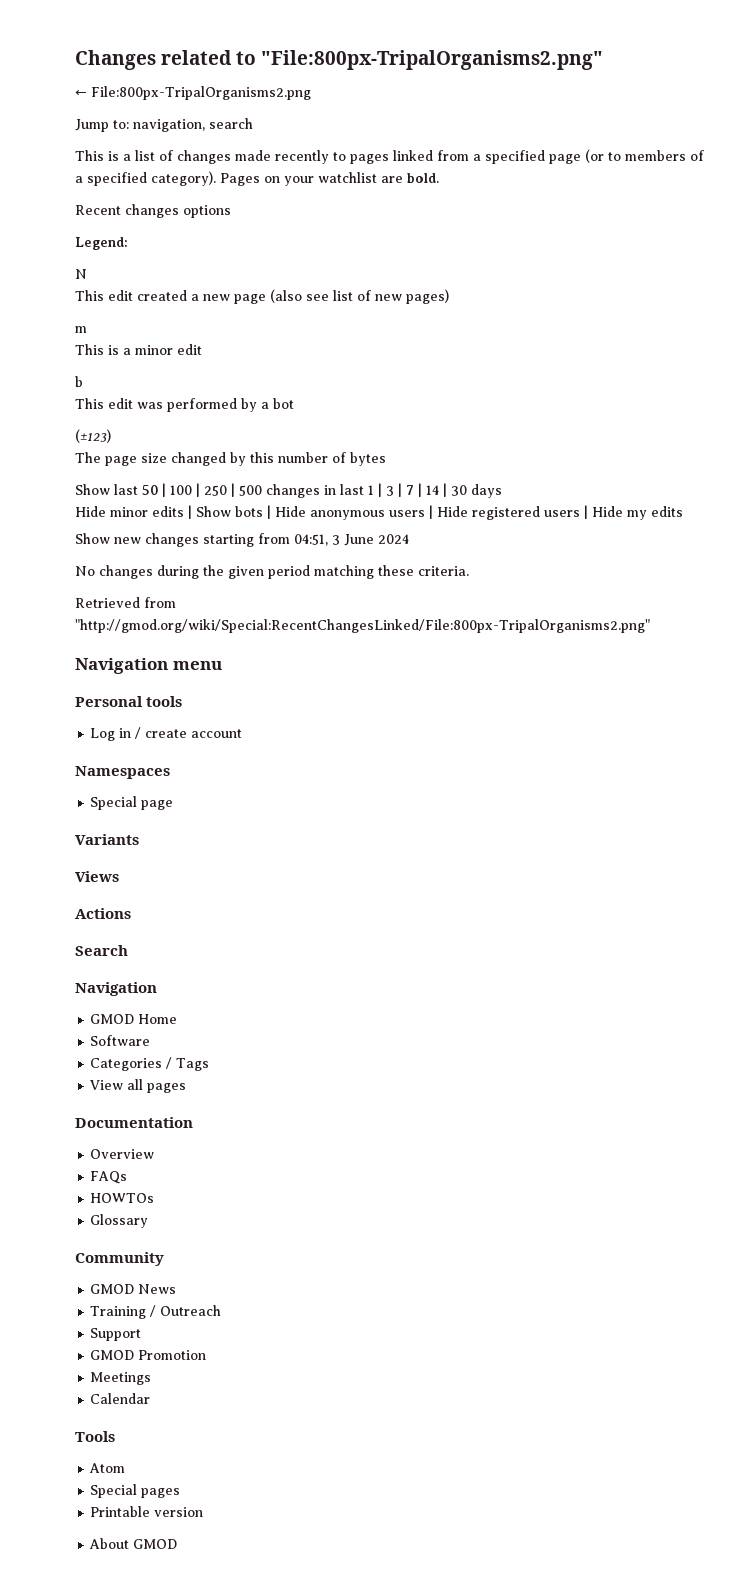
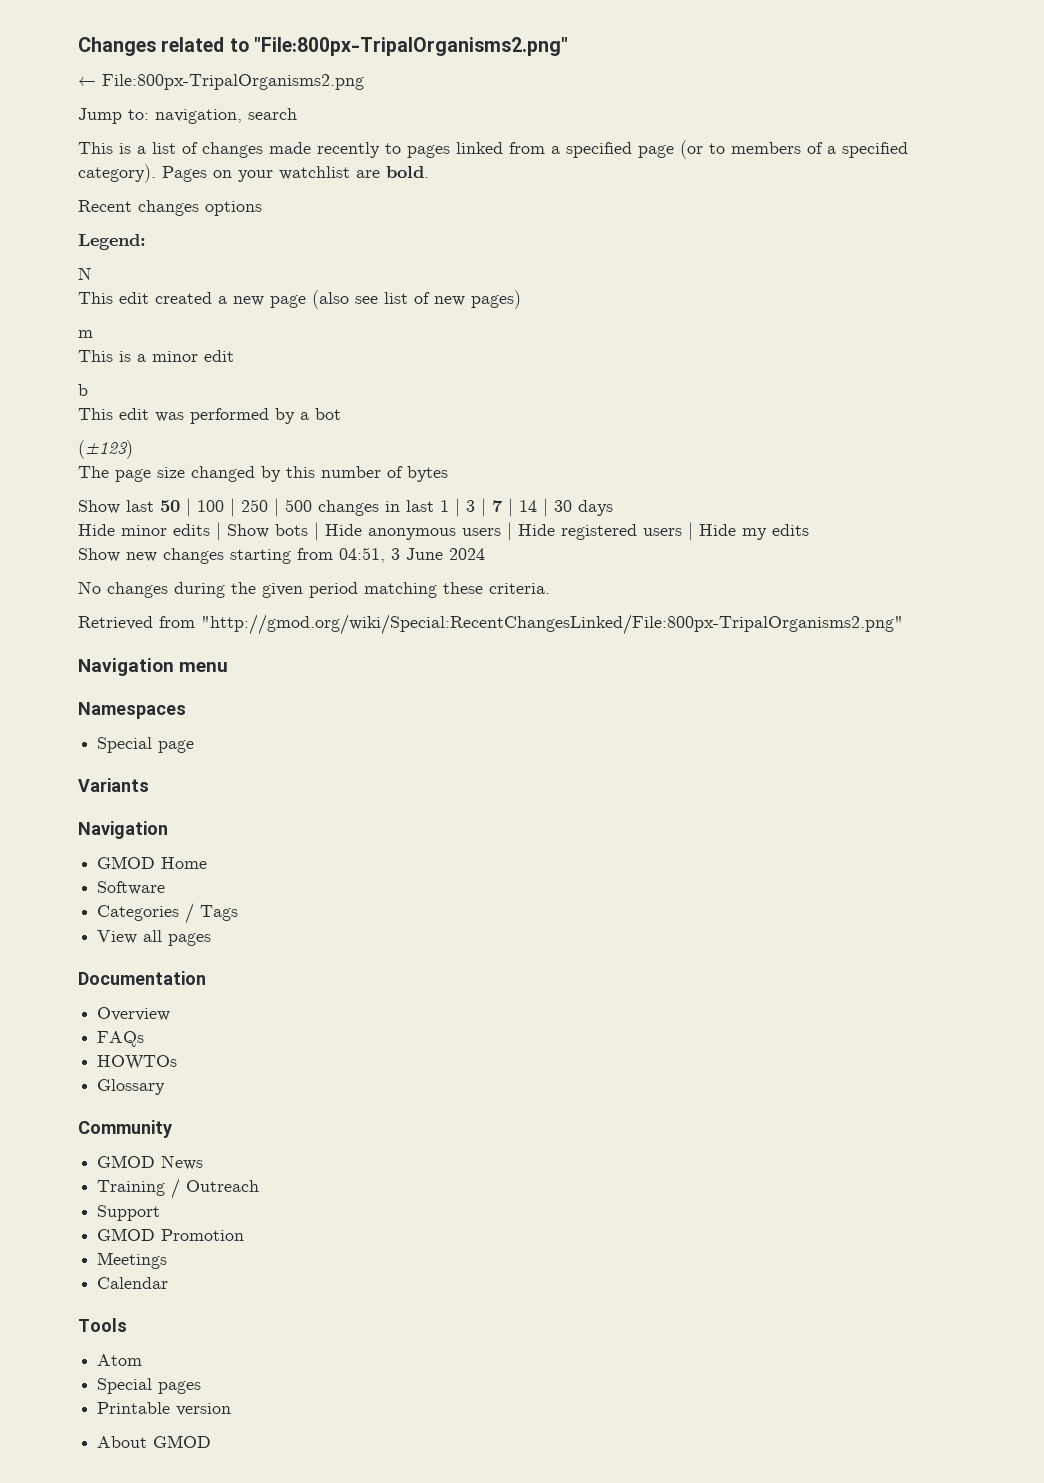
[75,696,183,707] [90,727,243,741] // Personal tools // Log in / create account -> (229, 667) none
[75,871,119,882] [75,908,131,919] [75,945,128,956] // Views // Actions // Search -> (149, 785) none

